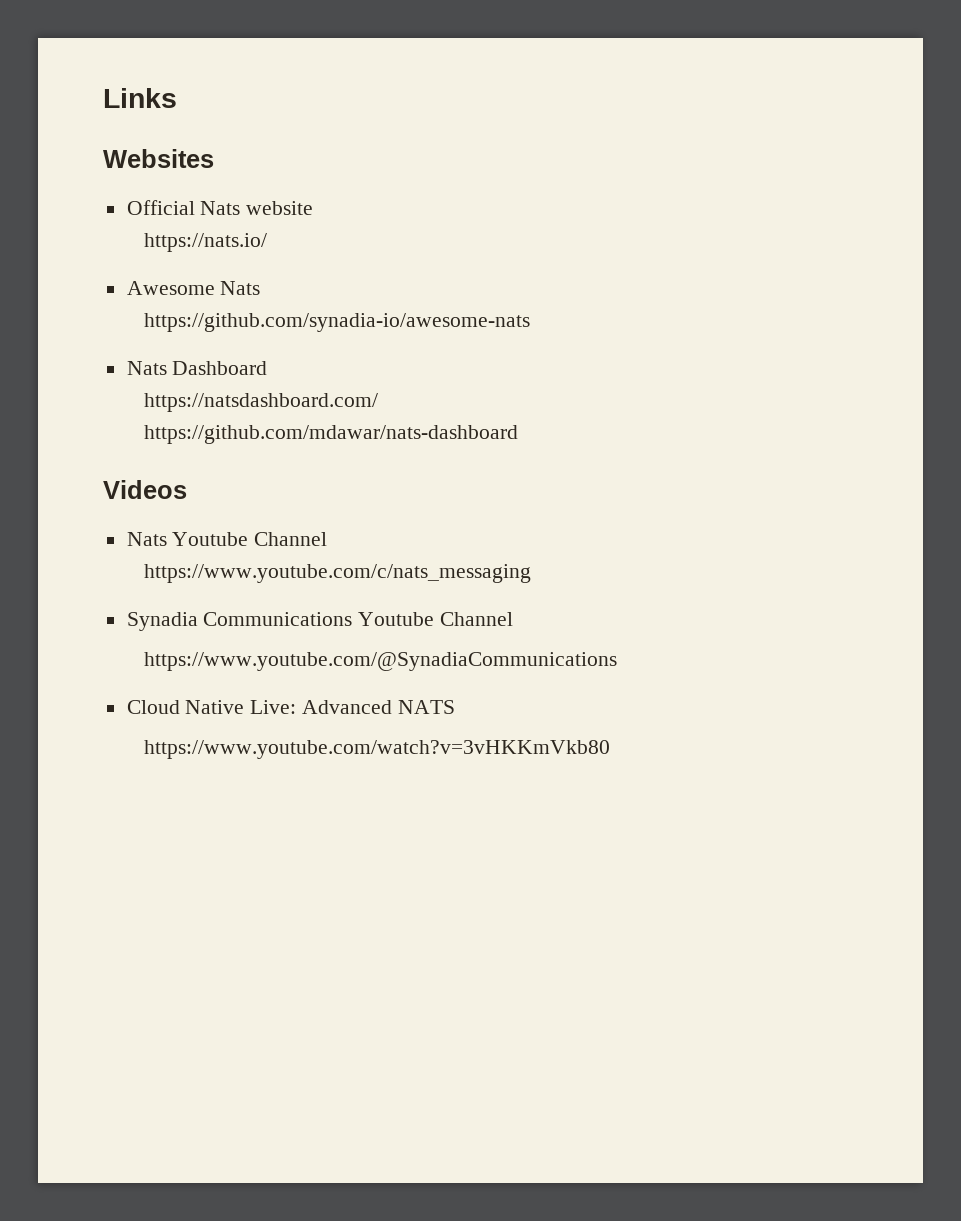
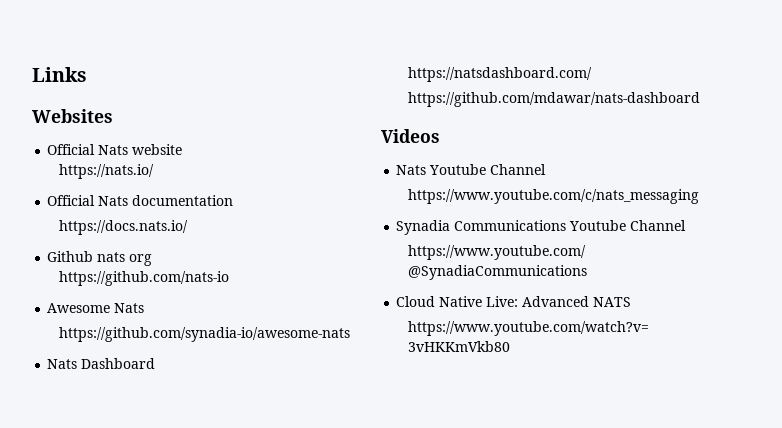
(268, 242) none -> [47,195,234,206] [58,220,188,235] [47,251,153,266] [58,271,229,286] // Official Nats documentation // https://docs.nats.io/ // Github nats org // https://github.com/nats-io

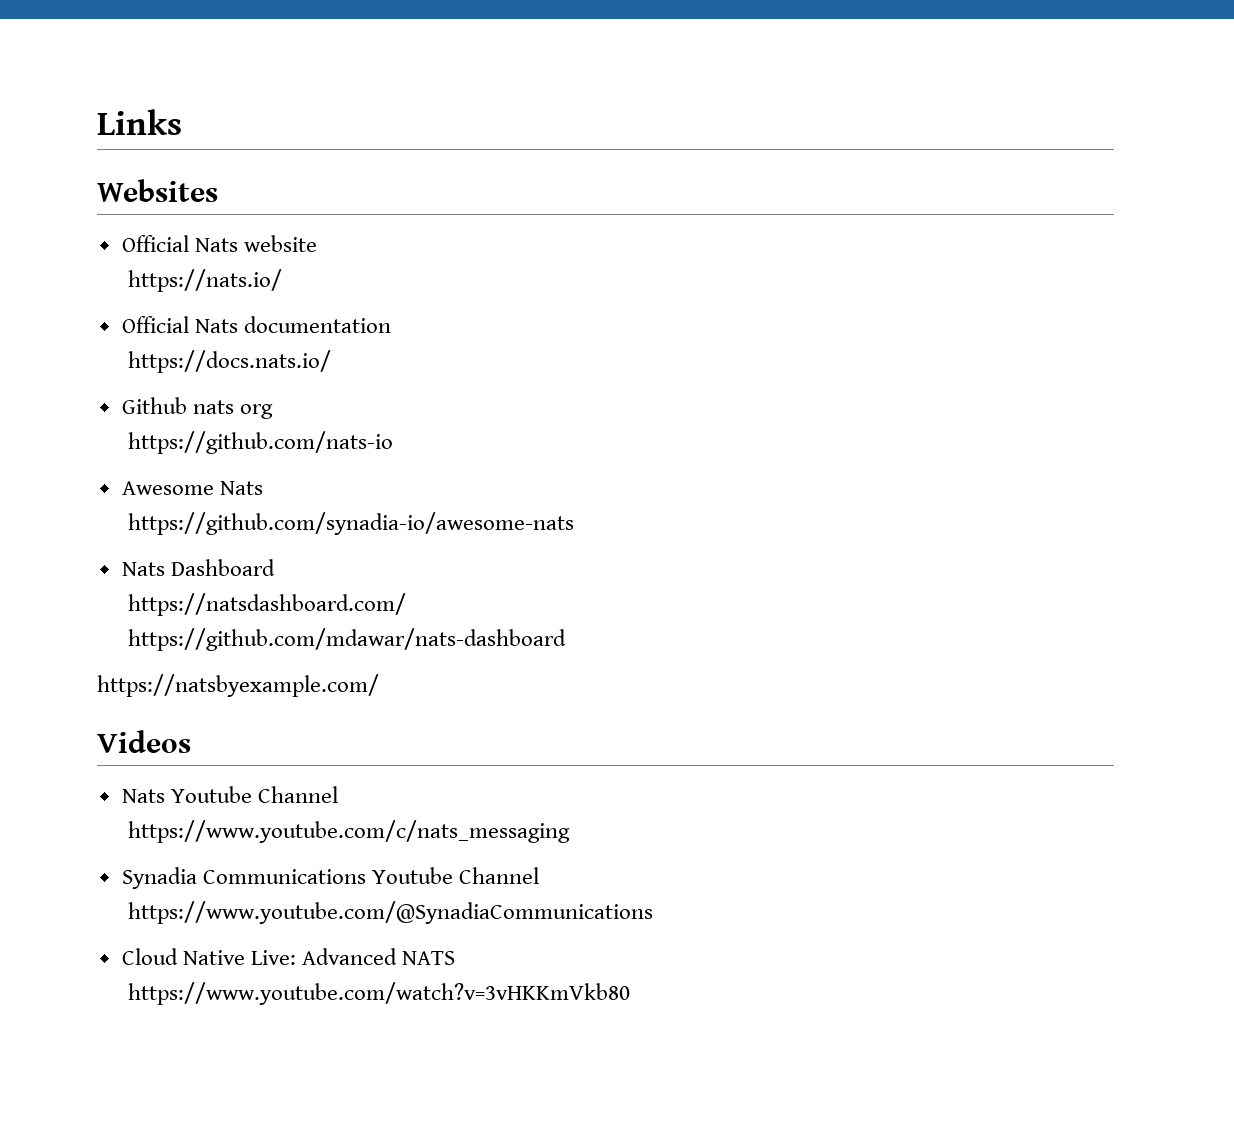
(700, 99) none -> [97,674,379,697] // https://natsbyexample.com/

